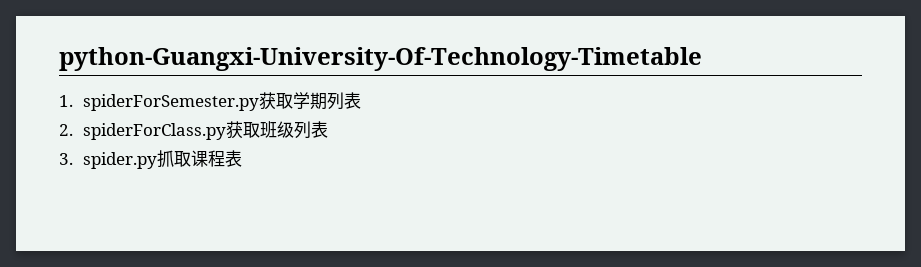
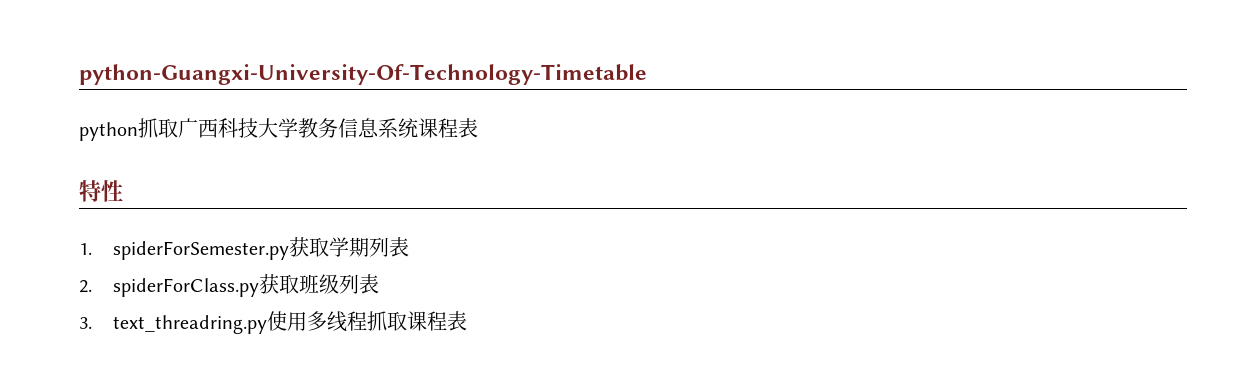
(702, 59) none -> [79,118,478,141] [79,180,123,202] // python抓取广西科技大学教务信息系统课程表 // 特性
[83,152,158,169] spider.py -> [112,311,367,334] text_threadring.py使用多线程

